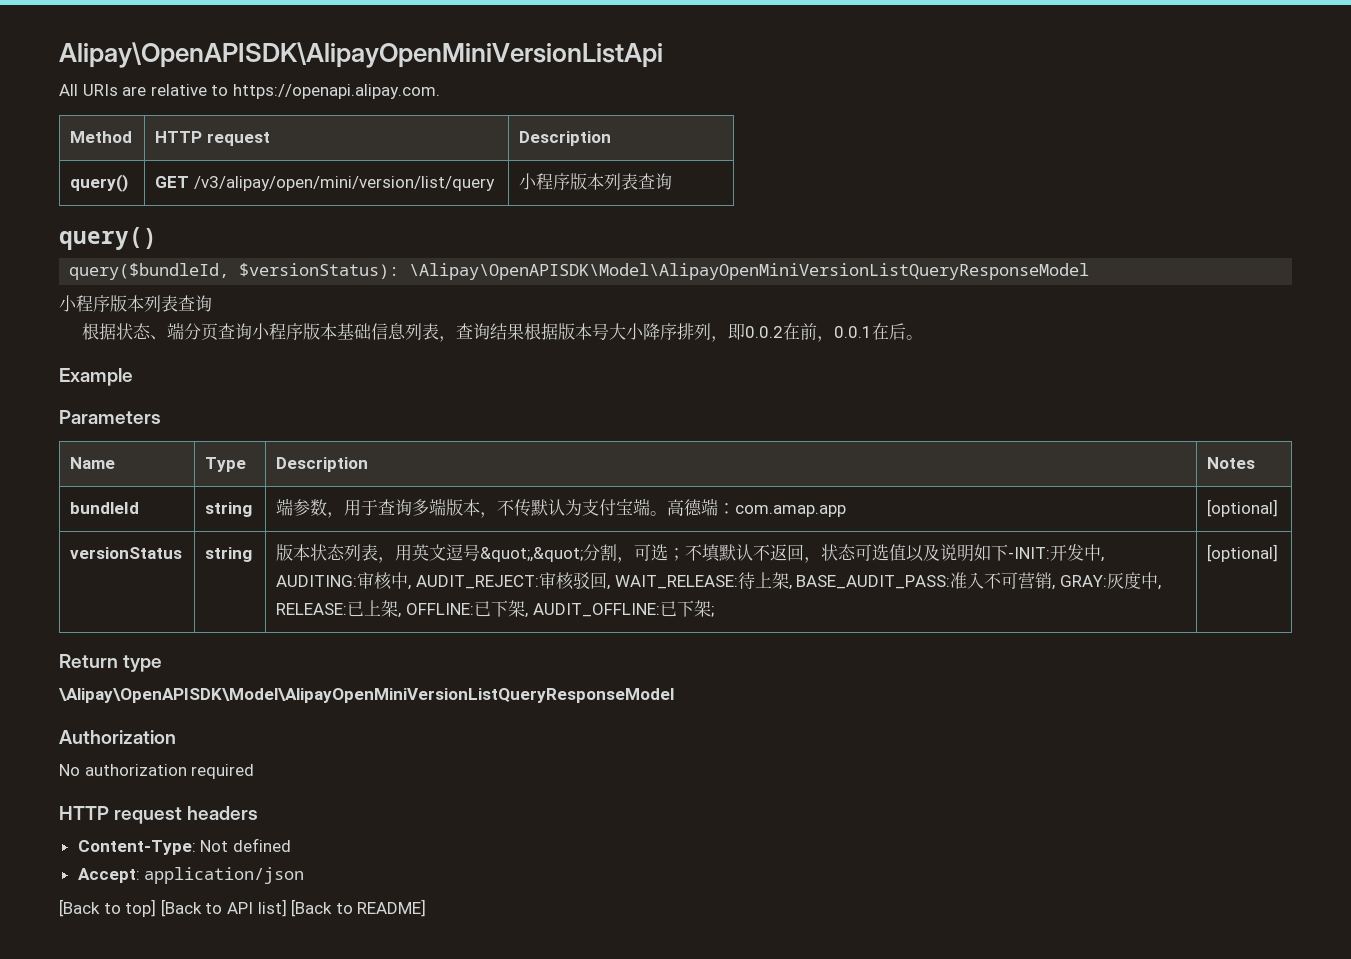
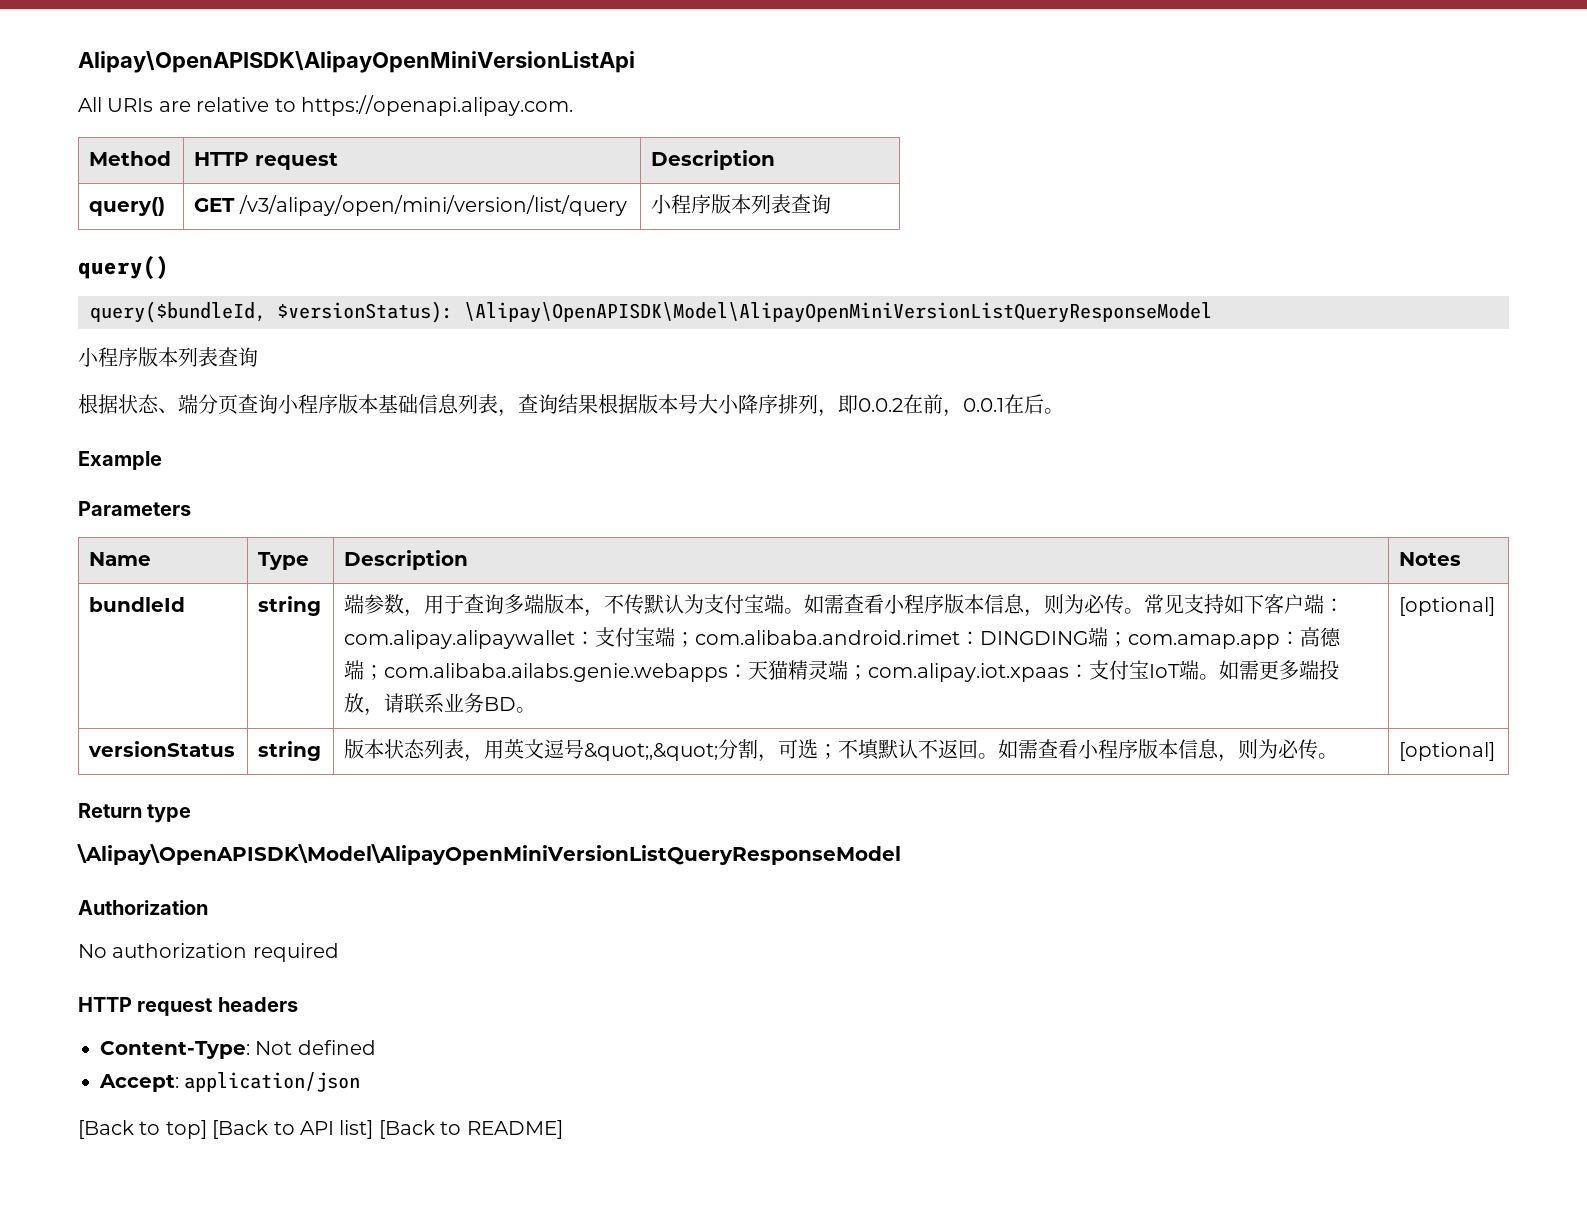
[667,498,847,517] 高德端：com.amap.app -> [804,594,1345,617] [344,627,1342,649] [344,660,1340,682] [344,693,537,716] 如需查看小程序版本信息，则为必传。常见支持如下客户端：com.alipay.alipaywallet：支付宝端；com.alibaba.android.rimet：DINGDING端；com.amap.app：高德端；com.alibaba.ailabs.genie.webapps：天猫精灵端；com.alipay.iot.xpaas：支付宝IoT端。如需更多端投放，请联系业务BD。
[804,544,1105,563] [276,572,1161,590] [276,600,714,618] ，状态可选值以及说明如下-INIT:开发中, AUDITING:审核中, AUDIT_REJECT:审核驳回, WAIT_RELEASE:待上架, BASE_AUDIT_PASS:准入不可营销, GRAY:灰度中, RELEASE:已上架, OFFLINE:已下架, AUDIT_OFFLINE:已下架; -> [978,739,1339,762] 。如需查看小程序版本信息，则为必传。

